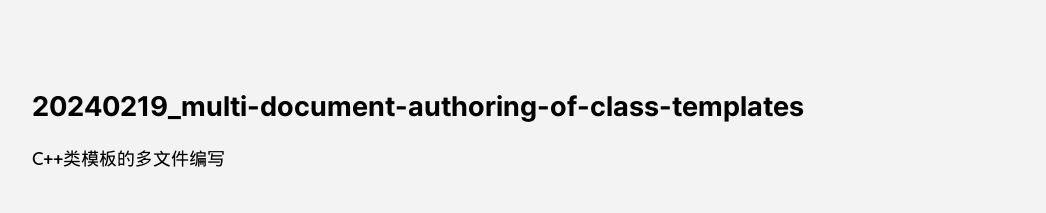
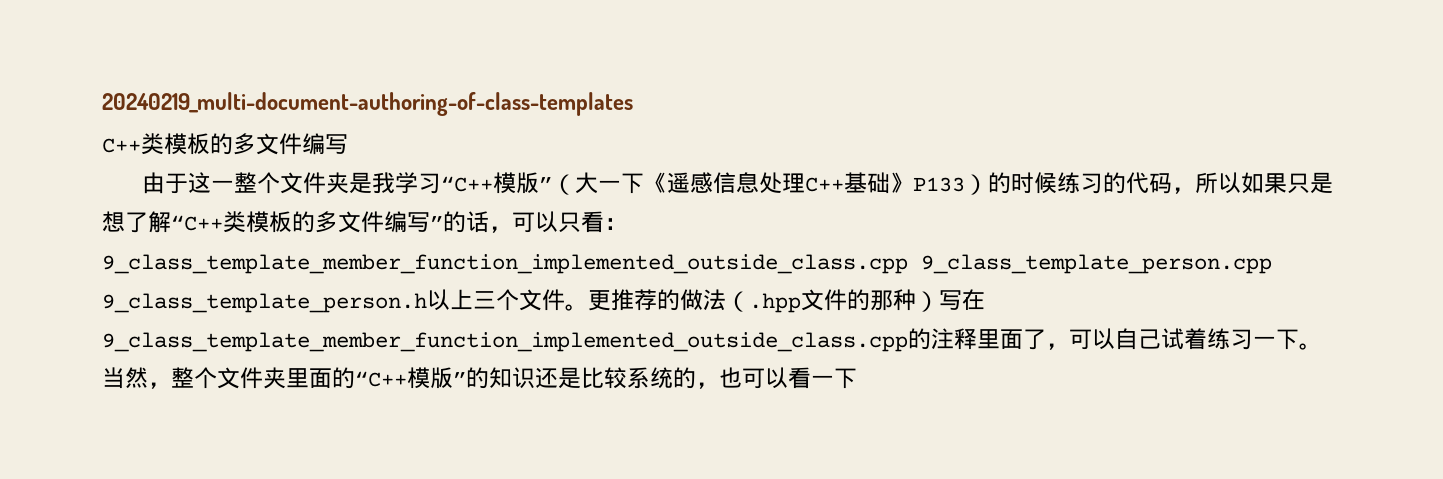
(225, 159) none -> [141,172,1333,195] [102,211,627,233] [102,254,1272,274] [102,289,985,313] [102,328,1322,352] [102,367,857,389] // 由于这一整个文件夹是我学习“C++模版”（大一下《遥感信息处理C++基础》P133）的时候练习的代码，所以如果只是想了解“C++类模板的多文件编写”的话，可以只看：9_class_template_member_function_implemented_outside_class.cpp 9_class_template_person.cpp 9_class_template_person.h以上三个文件。更推荐的做法（.hpp文件的那种）写在9_class_template_member_function_implemented_outside_class.cpp的注释里面了，可以自己试着练习一下。当然，整个文件夹里面的“C++模版”的知识还是比较系统的，也可以看一下

